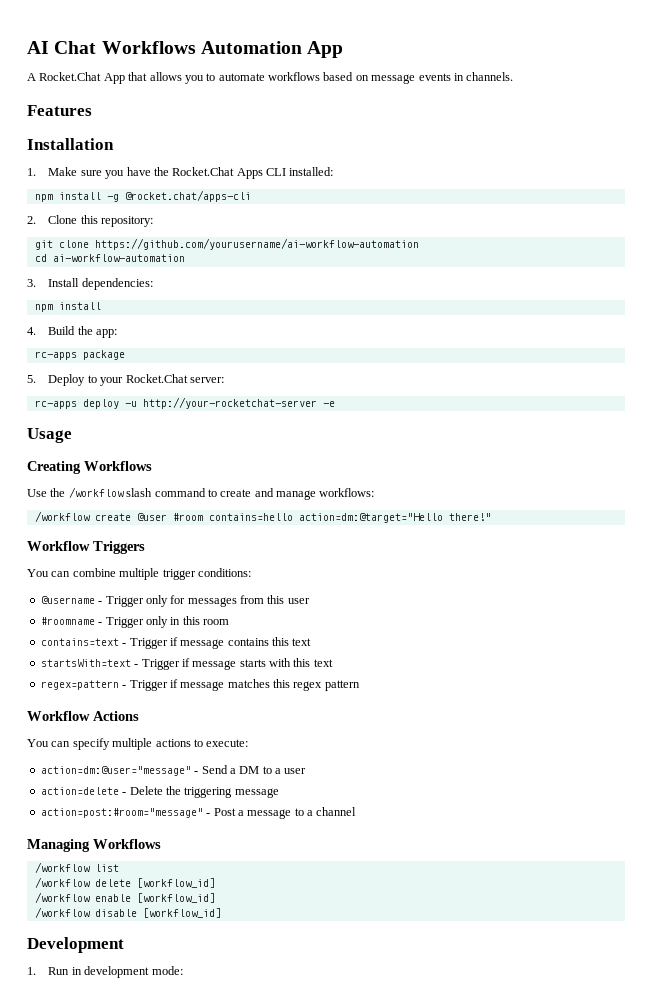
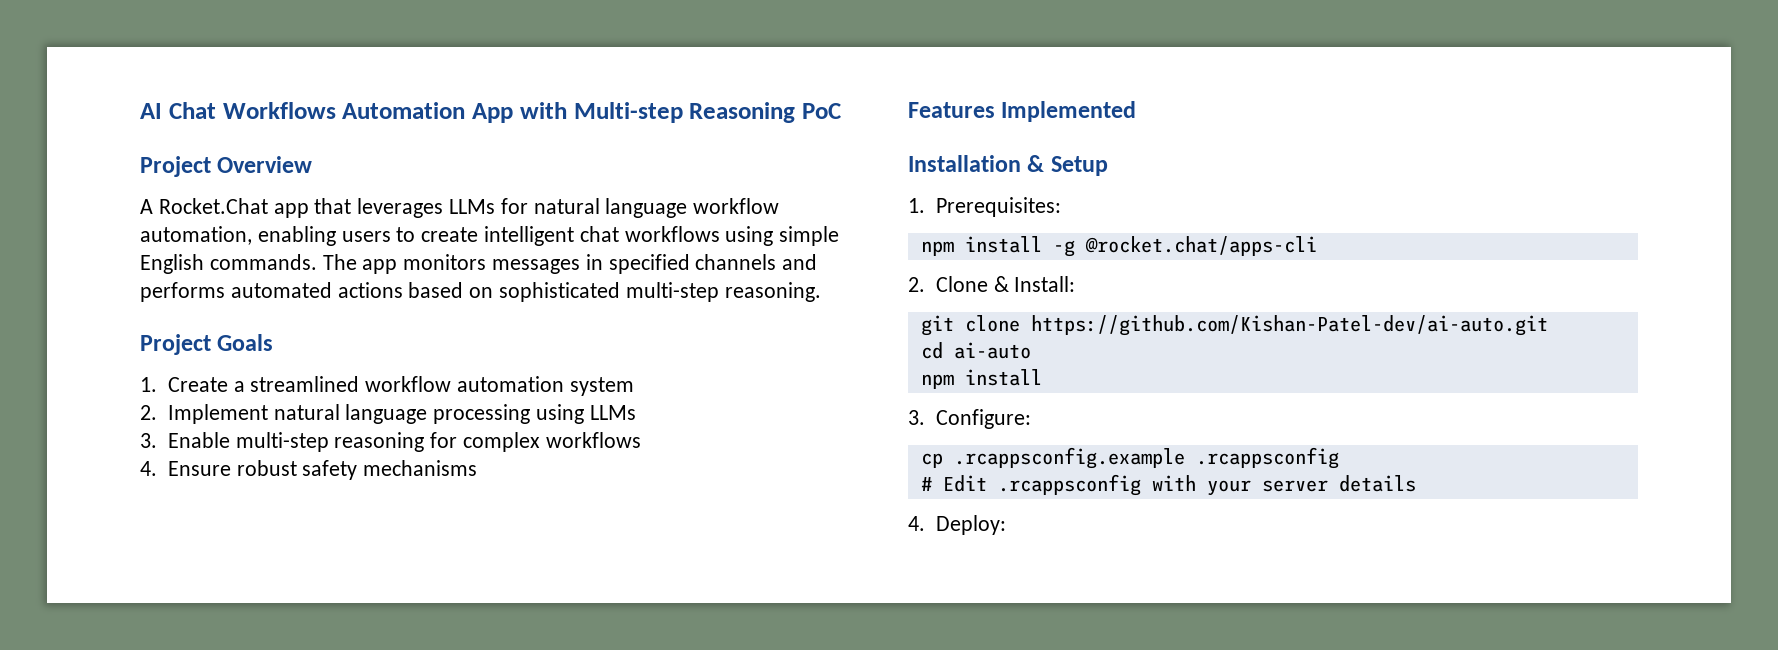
[27,72,514,84] // A Rocket.Chat App that allows you to automate workflows based on message events in channels. -> [519,102,841,123] [140,156,313,177] [140,198,780,218] [140,226,840,246] [140,254,818,274] [140,282,821,302] [140,334,274,355] [140,376,634,396] [140,404,636,424] [140,432,641,452] [140,460,478,480] with Multi-step Reasoning PoC // Project Overview // A Rocket.Chat app that leverages LLMs for natural language workflow automation, enabling users to create intelligent chat workflows using simple English commands. The app monitors messages in specified channels and performs automated actions based on sophisticated multi-step reasoning. // Project Goals // 1. Create a streamlined workflow automation system // 2. Implement natural language processing using LLMs // 3. Enable multi-step reasoning for complex workflows // 4. Ensure robust safety mechanisms
(92, 110) none -> [1001,101,1137,122] Implemented
[27,167,334,179] // 1. Make sure you have the Rocket.Chat Apps CLI installed: -> [1027,155,1108,176] [908,197,1061,217] & Setup // 1. Prerequisites:
[80,215,154,227] this repository: -> [993,276,1076,292] & Install:
[94,238,419,250] https://github.com/yourusername/ai-workflow-automation -> [1030,315,1548,336] https://github.com/Kishan-Patel-dev/ai-auto.git
[52,254,185,262] [27,278,153,290] [34,302,101,312] [27,326,118,338] [34,350,125,360] [27,374,224,386] [34,397,335,409] [27,428,72,443] [27,461,152,474] [27,487,375,500] [34,511,491,523] [27,541,145,554] [27,568,251,580] [40,595,310,607] [40,616,229,628] [40,637,312,649] [40,658,333,670] [40,679,360,691] [27,711,139,721] [27,738,249,750] [40,765,307,776] [40,786,279,798] [40,807,357,819] [27,839,161,852] [34,862,119,873] [34,877,215,888] [34,892,215,903] [34,907,221,918] [27,937,124,953] [27,966,183,978] ai-workflow-automation // 3. Install dependencies: // npm install // 4. Build the app: // rc-apps package // 5. Deploy to your Rocket.Chat server: // rc-apps deploy -u http://your-rocketchat-server -e // Usage // Creating Workflows // Use the /workflow slash command to create and manage workflows: // /workflow create @user #room contains=hello action=dm:@target="Hello there!" // Workflow Triggers // You can combine multiple trigger conditions: // @username - Trigger only for messages from this user // #roomname - Trigger only in this room // contains=text - Trigger if message contains this text // startsWith=text - Trigger if message starts with this text // regex=pattern - Trigger if message matches this regex pattern // Workflow Actions // You can specify multiple actions to execute: // action=dm:@user="message" - Send a DM to a user // action=delete - Delete the triggering message // action=post:#room="message" - Post a message to a channel // Managing Workflows // /workflow list // /workflow delete [workflow_id] // /workflow enable [workflow_id] // /workflow disable [workflow_id] // Development // 1. Run in development mode: -> [953,342,1031,359] [920,369,1042,389] [908,409,1031,429] [920,447,1339,469] [920,474,1416,496] [908,515,1006,535] ai-auto // npm install // 3. Configure: // cp .rcappsconfig.example .rcappsconfig // # Edit .rcappsconfig with your server details // 4. Deploy:

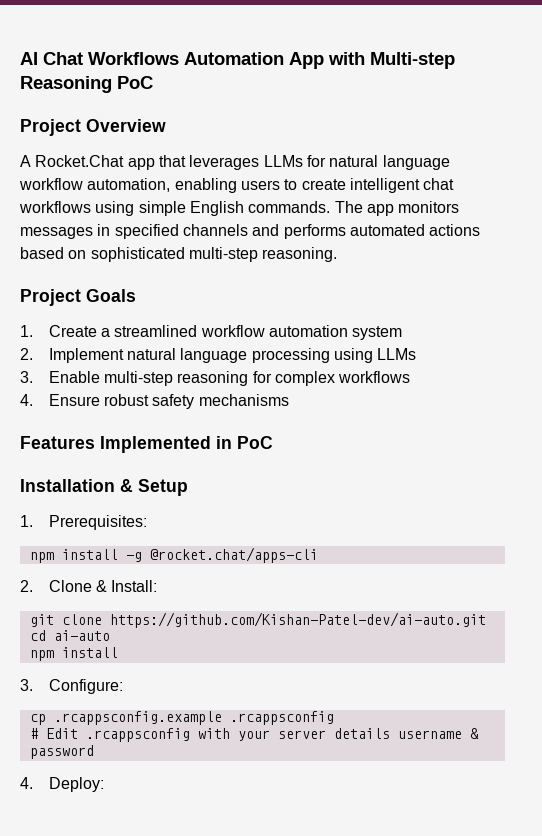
(1137, 111) none -> [216,436,273,449] in PoC
(1416, 483) none -> [397,728,479,739] [29,745,94,759] username & password

